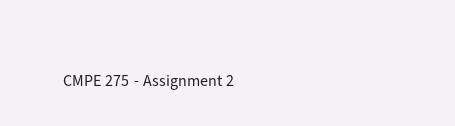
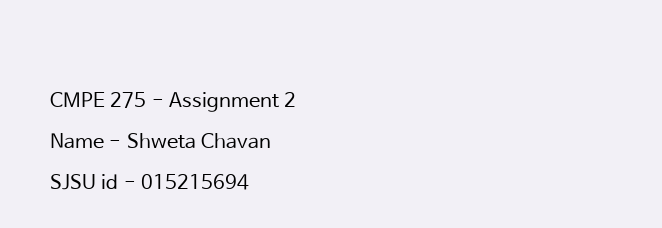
(235, 80) none -> [50,133,271,149] [50,174,249,190] // Name - Shweta Chavan // SJSU id - 015215694

